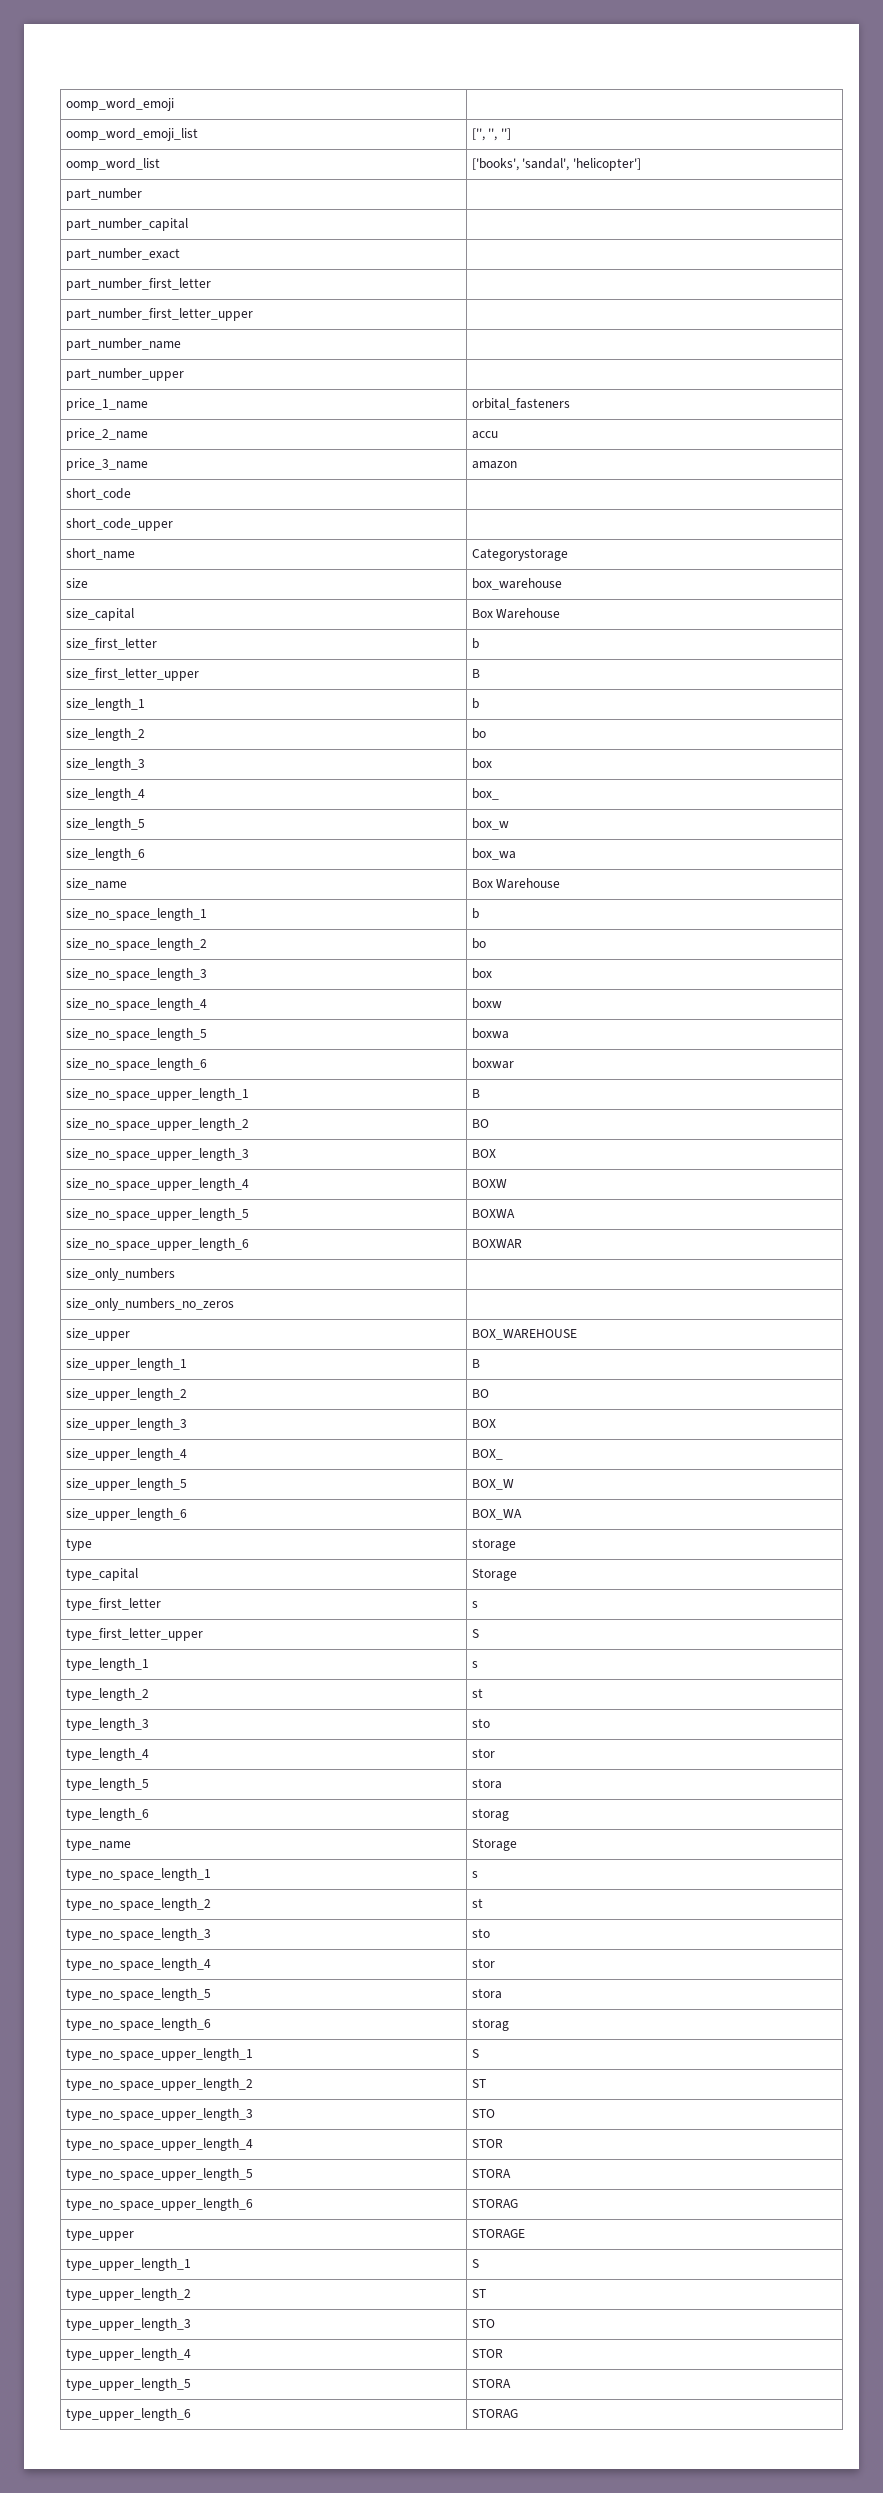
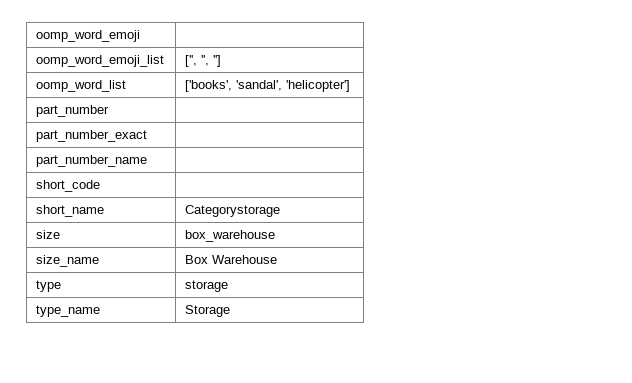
[65,218,188,231] // part_number_capital | -> (110, 111) none
[65,278,211,291] [65,308,253,321] // part_number_first_letter | // part_number_first_letter_upper | -> (148, 136) none
[65,368,184,381] [65,398,148,411] [471,398,570,410] [65,428,148,441] [471,431,498,439] [65,458,148,471] [471,461,517,469] // part_number_upper | // price_1_name | orbital_fasteners // price_2_name | accu // price_3_name | amazon -> (148, 161) none
[65,518,173,531] // short_code_upper | -> (101, 186) none
[65,608,134,621] [471,608,561,619] [65,638,157,650] [471,638,479,649] [65,668,199,681] [471,669,480,678] [65,698,145,711] [471,698,479,709] [65,728,145,741] [471,728,486,739] [65,758,145,771] [471,758,492,769] [65,788,145,801] [471,788,499,800] [65,818,145,831] [471,818,509,830] [65,848,145,861] [471,848,516,860] [65,878,127,890] [471,878,561,889] [65,908,207,921] [471,908,479,919] [65,938,207,951] [471,938,486,949] [65,968,207,981] [471,968,492,979] [65,998,207,1011] [471,998,502,1009] [65,1028,207,1041] [471,1028,509,1039] [65,1058,207,1071] [471,1058,514,1069] [65,1088,249,1101] [471,1089,480,1098] [65,1118,249,1131] [471,1119,489,1128] [65,1148,249,1161] [471,1149,496,1158] [65,1178,249,1191] [471,1179,507,1188] [65,1208,249,1221] [471,1209,515,1218] [65,1238,249,1251] [471,1239,522,1248] [65,1268,175,1281] [65,1298,234,1311] [65,1328,130,1341] [471,1329,577,1340] [65,1358,187,1371] [471,1359,480,1368] [65,1388,187,1401] [471,1389,489,1398] [65,1418,187,1431] [471,1419,496,1428] [65,1448,187,1461] [471,1449,503,1460] [65,1478,187,1491] [471,1479,514,1490] [65,1508,187,1521] [471,1509,522,1520] [65,1538,92,1551] [471,1538,516,1551] [65,1568,138,1581] [471,1568,517,1581] [65,1598,161,1611] [471,1601,478,1608] [65,1628,203,1641] [471,1629,479,1638] [65,1658,149,1671] [471,1661,478,1668] [65,1688,149,1701] [471,1688,483,1698] [65,1718,149,1731] [471,1718,490,1728] [65,1748,149,1761] [471,1748,495,1758] [65,1778,149,1791] [471,1778,502,1789] [65,1808,149,1821] [471,1808,509,1821] [65,1838,131,1851] [471,1838,517,1851] [65,1868,211,1881] [471,1871,478,1878] [65,1898,211,1911] [471,1898,483,1908] [65,1928,211,1941] [471,1928,490,1938] [65,1958,211,1971] [471,1958,495,1968] [65,1988,211,2001] [471,1988,502,1999] [65,2018,211,2031] [471,2018,509,2031] [65,2048,253,2061] [471,2049,479,2058] [65,2078,253,2091] [471,2079,486,2088] [65,2108,253,2121] [471,2109,495,2118] [65,2138,253,2151] [471,2139,503,2148] [65,2168,253,2181] [471,2169,511,2178] [65,2198,253,2211] [471,2199,518,2208] [65,2228,134,2241] [471,2229,525,2238] [65,2258,191,2271] [471,2259,479,2268] [65,2288,191,2301] [471,2289,486,2298] [65,2318,191,2331] [471,2319,495,2328] [65,2348,191,2361] [471,2349,503,2358] [65,2378,191,2391] [471,2379,511,2388] [65,2408,191,2421] [471,2409,518,2418] size_capital | Box Warehouse // size_first_letter | b // size_first_letter_upper | B // size_length_1 | b // size_length_2 | bo // size_length_3 | box // size_length_4 | box_ // size_length_5 | box_w // size_length_6 | box_wa // size_name | Box Warehouse // size_no_space_length_1 | b // size_no_space_length_2 | bo // size_no_space_length_3 | box // size_no_space_length_4 | boxw // size_no_space_length_5 | boxwa // size_no_space_length_6 | boxwar // size_no_space_upper_length_1 | B // size_no_space_upper_length_2 | BO // size_no_space_upper_length_3 | BOX // size_no_space_upper_length_4 | BOXW // size_no_space_upper_length_5 | BOXWA // size_no_space_upper_length_6 | BOXWAR // size_only_numbers | // size_only_numbers_no_zeros | // size_upper | BOX_WAREHOUSE // size_upper_length_1 | B // size_upper_length_2 | BO // size_upper_length_3 | BOX // size_upper_length_4 | BOX_ // size_upper_length_5 | BOX_W // size_upper_length_6 | BOX_WA // type | storage // type_capital | Storage // type_first_letter | s // type_first_letter_upper | S // type_length_1 | s // type_length_2 | st // type_length_3 | sto // type_length_4 | stor // type_length_5 | stora // type_length_6 | storag // type_name | Storage // type_no_space_length_1 | s // type_no_space_length_2 | st // type_no_space_length_3 | sto // type_no_space_length_4 | stor // type_no_space_length_5 | stora // type_no_space_length_6 | storag // type_no_space_upper_length_1 | S // type_no_space_upper_length_2 | ST // type_no_space_upper_length_3 | STO // type_no_space_upper_length_4 | STOR // type_no_space_upper_length_5 | STORA // type_no_space_upper_length_6 | STORAG // type_upper | STORAGE // type_upper_length_1 | S // type_upper_length_2 | ST // type_upper_length_3 | STO // type_upper_length_4 | STOR // type_upper_length_5 | STORA // type_upper_length_6 | STORAG -> [36,255,100,267] [185,255,278,264] [36,280,62,292] [185,280,229,292] [36,305,101,317] [185,305,231,317] size_name | Box Warehouse // type | storage // type_name | Storage

